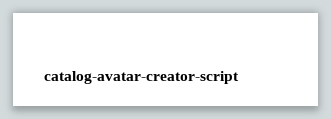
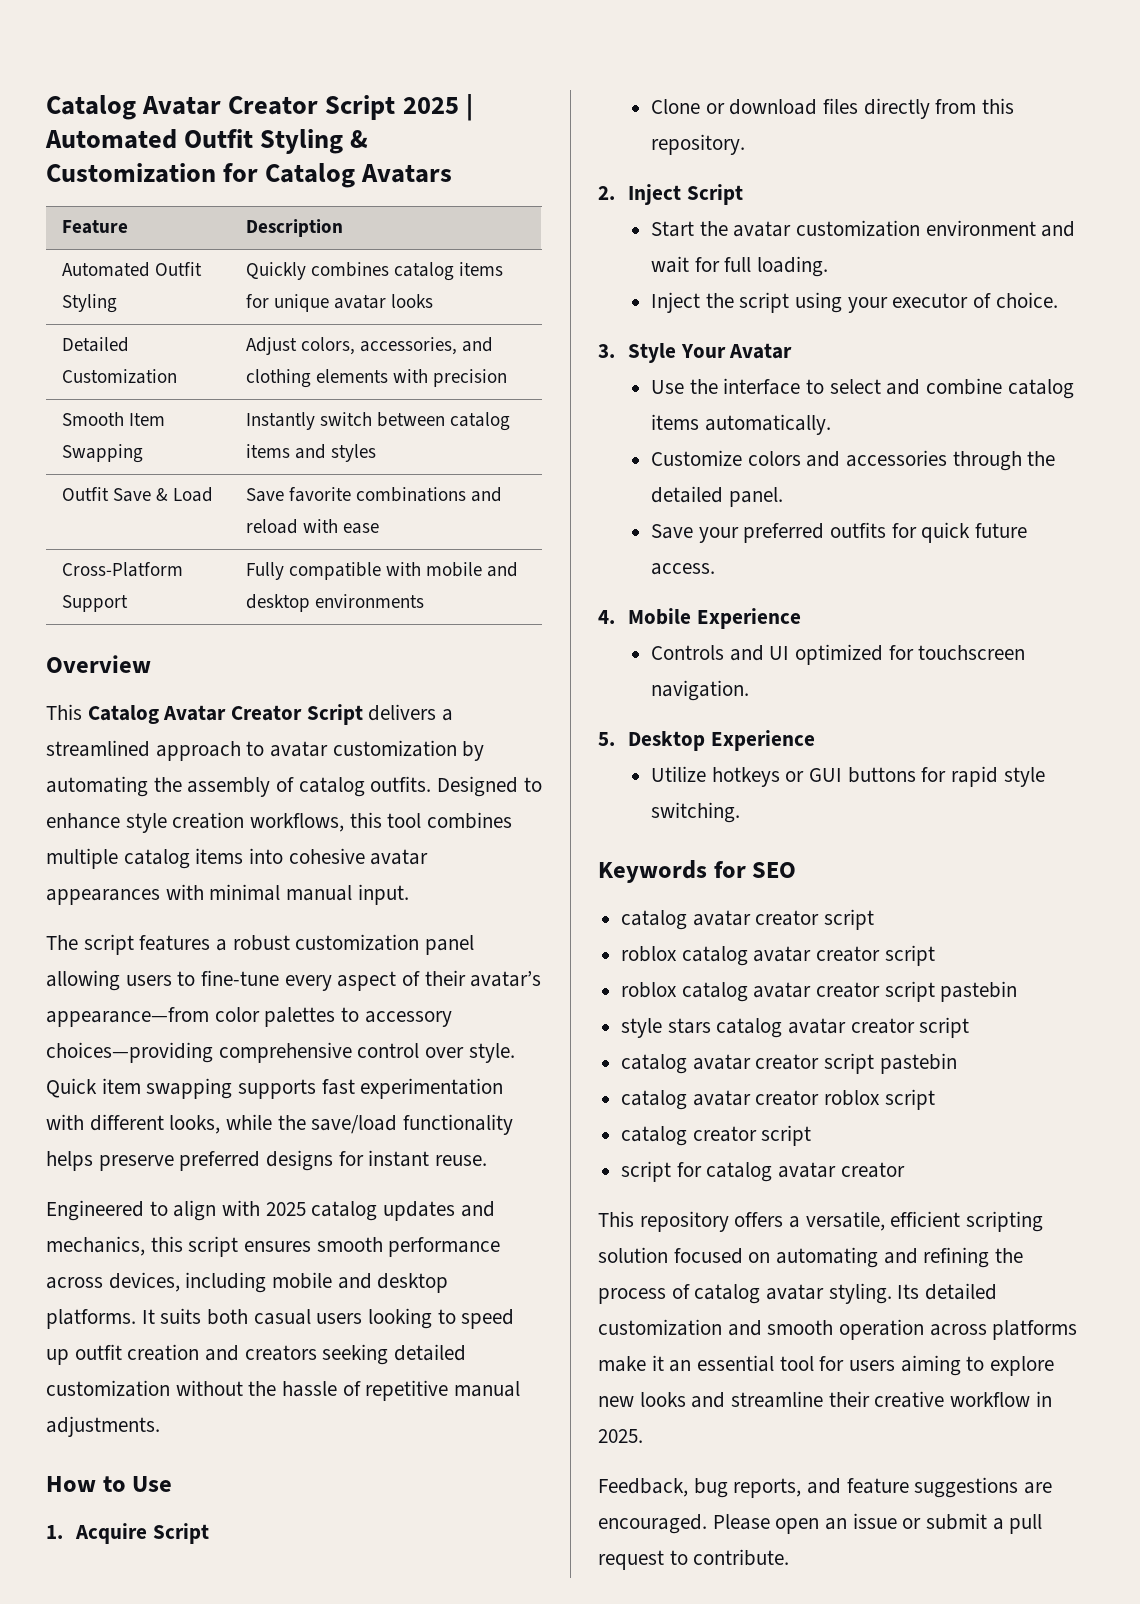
[44,71,239,84] catalog-avatar-creator-script -> [46,94,473,121] [45,129,369,154] [46,163,453,188] [61,220,128,234] [245,219,343,237] [61,262,202,277] [61,294,117,313] [245,262,504,281] [245,294,434,312] [61,337,129,352] [61,369,177,384] [245,337,494,355] [245,369,508,388] [61,412,165,426] [61,444,143,463] [245,412,511,431] [245,444,377,462] [61,487,214,502] [245,487,503,502] [245,519,380,534] [61,562,183,577] [61,595,128,612] [245,562,519,580] [245,594,424,612] [46,655,151,673] [46,704,454,725] [46,740,485,761] [46,776,542,797] [46,812,513,833] [46,848,429,869] [46,884,409,905] [46,934,475,955] [46,970,542,991] [46,1007,452,1027] [46,1042,515,1063] [46,1078,504,1099] [46,1114,514,1135] [46,1150,488,1171] [46,1200,495,1221] [46,1236,501,1257] [46,1272,449,1293] [46,1308,515,1329] [46,1344,467,1365] [46,1380,521,1401] [46,1416,160,1437] [46,1476,173,1492] [46,1523,209,1544] [651,98,1015,119] [651,134,746,155] [598,184,743,205] [651,220,1076,237] [651,256,829,277] [651,292,1058,313] [598,343,793,363] [651,378,1074,399] [651,414,831,435] [651,450,1056,471] [651,486,783,507] [651,522,1028,543] [651,563,716,575] [598,608,801,629] [651,644,1026,665] [651,680,750,701] [598,730,815,751] [651,766,1045,787] [651,802,741,823] [598,860,797,883] [621,909,875,930] [621,945,935,966] [621,981,1018,1002] [621,1017,970,1038] [621,1053,957,1074] [621,1089,935,1110] [621,1125,812,1146] [621,1161,905,1182] [598,1211,1044,1232] [598,1247,1024,1268] [598,1283,998,1304] [598,1319,1078,1340] [598,1355,1055,1376] [598,1391,1052,1408] [598,1429,643,1443] [598,1477,1053,1498] [598,1513,1043,1534] [598,1549,790,1570] Catalog Avatar Creator Script 2025 | Automated Outfit Styling & Customization for Catalog Avatars // Feature | Description // Automated Outfit Styling | Quickly combines catalog items for unique avatar looks // Detailed Customization | Adjust colors, accessories, and clothing elements with precision // Smooth Item Swapping | Instantly switch between catalog items and styles // Outfit Save & Load | Save favorite combinations and reload with ease // Cross-Platform Support | Fully compatible with mobile and desktop environments // Overview // This Catalog Avatar Creator Script delivers a streamlined approach to avatar customization by automating the assembly of catalog outfits. Designed to enhance style creation workflows, this tool combines multiple catalog items into cohesive avatar appearances with minimal manual input. // The script features a robust customization panel allowing users to fine-tune every aspect of their avatar’s appearance—from color palettes to accessory choices—providing comprehensive control over style. Quick item swapping supports fast experimentation with different looks, while the save/load functionality helps preserve preferred designs for instant reuse. // Engineered to align with 2025 catalog updates and mechanics, this script ensures smooth performance across devices, including mobile and desktop platforms. It suits both casual users looking to speed up outfit creation and creators seeking detailed customization without the hassle of repetitive manual adjustments. // How to Use // 1. Acquire Script // Clone or download files directly from this repository. // 2. Inject Script // Start the avatar customization environment and wait for full loading. // Inject the script using your executor of choice. // 3. Style Your Avatar // Use the interface to select and combine catalog items automatically. // Customize colors and accessories through the detailed panel. // Save your preferred outfits for quick future access. // 4. Mobile Experience // Controls and UI optimized for touchscreen navigation. // 5. Desktop Experience // Utilize hotkeys or GUI buttons for rapid style switching. // Keywords for SEO // catalog avatar creator script // roblox catalog avatar creator script // roblox catalog avatar creator script pastebin // style stars catalog avatar creator script // catalog avatar creator script pastebin // catalog avatar creator roblox script // catalog creator script // script for catalog avatar creator // This repository offers a versatile, efficient scripting solution focused on automating and refining the process of catalog avatar styling. Its detailed customization and smooth operation across platforms make it an essential tool for users aiming to explore new looks and streamline their creative workflow in 2025. // Feedback, bug reports, and feature suggestions are encouraged. Please open an issue or submit a pull request to contribute.

